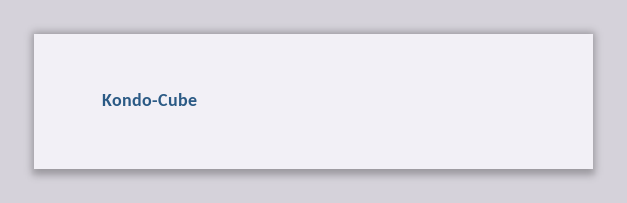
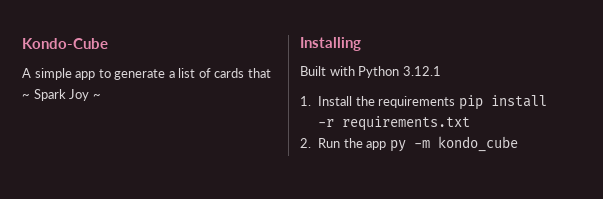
(197, 99) none -> [22,68,271,80] [22,89,101,101] [300,37,361,51] [300,66,441,78] [300,95,547,110] [318,116,471,131] [300,136,518,152] // A simple app to generate a list of cards that ~ Spark Joy ~ // Installing // Built with Python 3.12.1 // 1. Install the requirements pip install -r requirements.txt // 2. Run the app py -m kondo_cube

